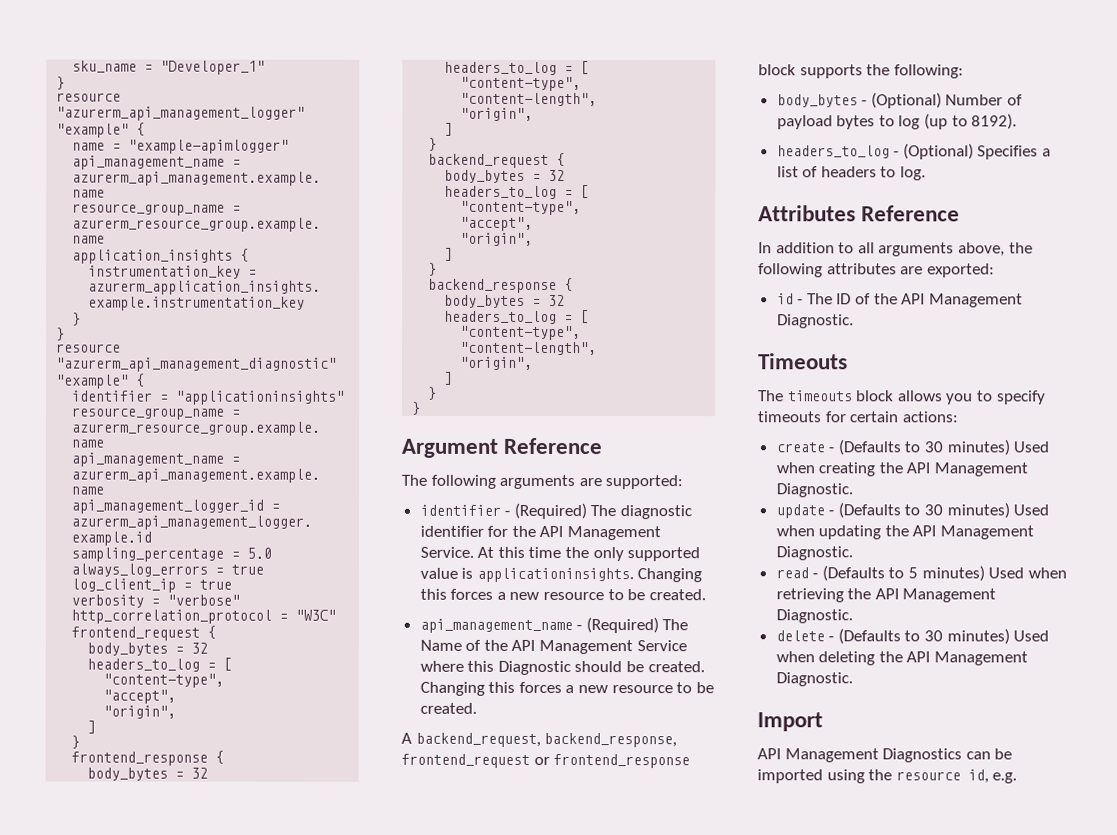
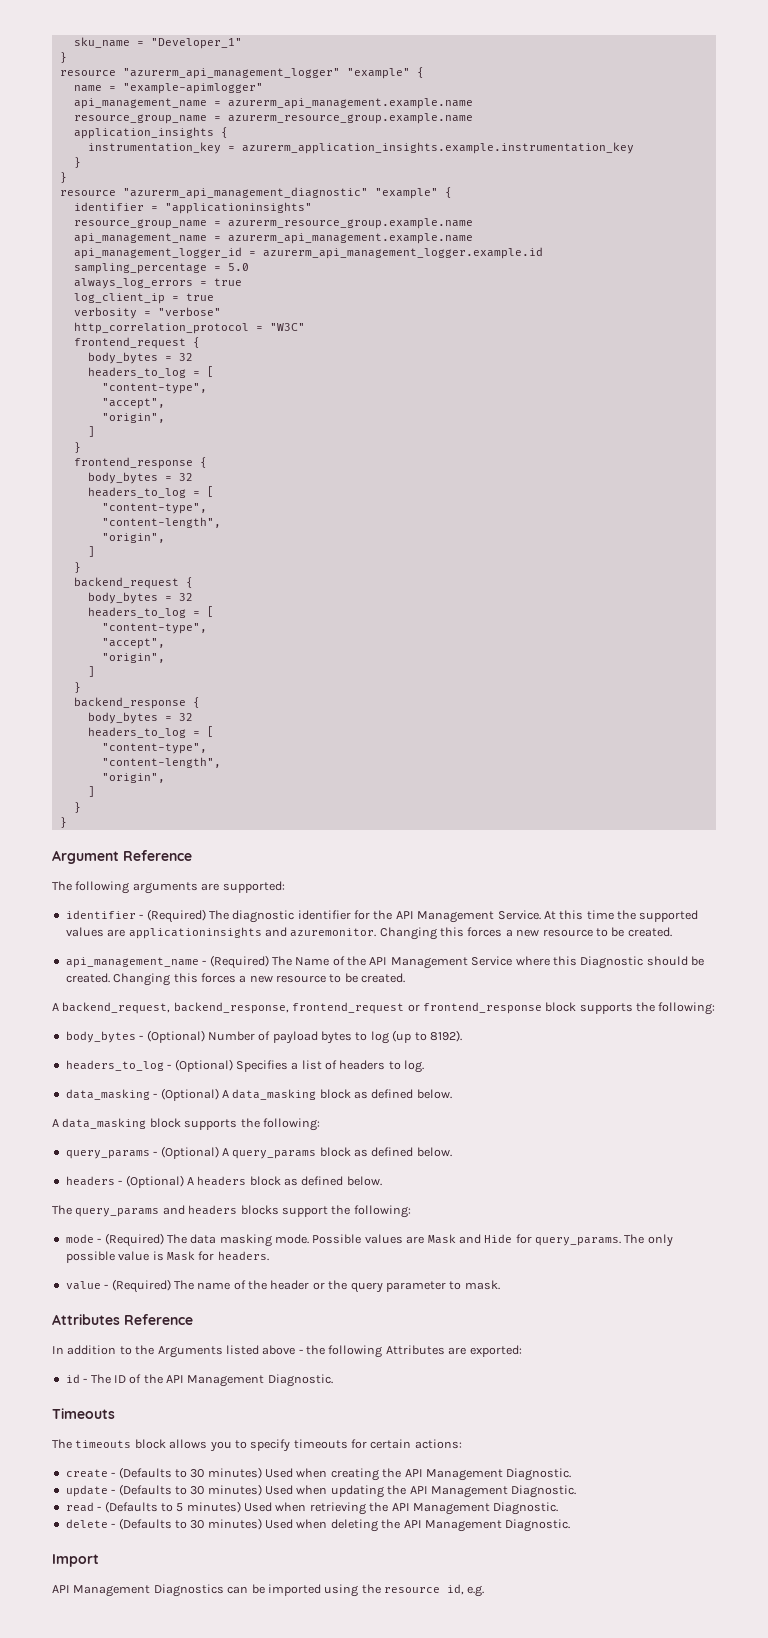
[592,547,701,562] [419,567,634,583] only supported value is applicationinsights. -> [639,910,699,922] [65,927,377,939] supported values are applicationinsights and azuremonitor.
(927, 173) none -> [65,1088,452,1101] [52,1118,320,1131] [65,1146,452,1159] [65,1175,382,1188] [52,1205,411,1218] [65,1233,673,1247] [65,1251,269,1263] [65,1279,500,1293] // data_masking - (Optional) A data_masking block as defined below. // A data_masking block supports the following: // query_params - (Optional) A query_params block as defined below. // headers - (Optional) A headers block as defined below. // The query_params and headers blocks support the following: // mode - (Required) The data masking mode. Possible values are Mask and Hide for query_params. The only possible value is Mask for headers. // value - (Required) The name of the header or the query parameter to mask.
[857,242,1005,257] all arguments above, -> [135,1345,303,1358] the Arguments listed above -
[826,263,897,275] attributes -> [385,1345,445,1355] Attributes

